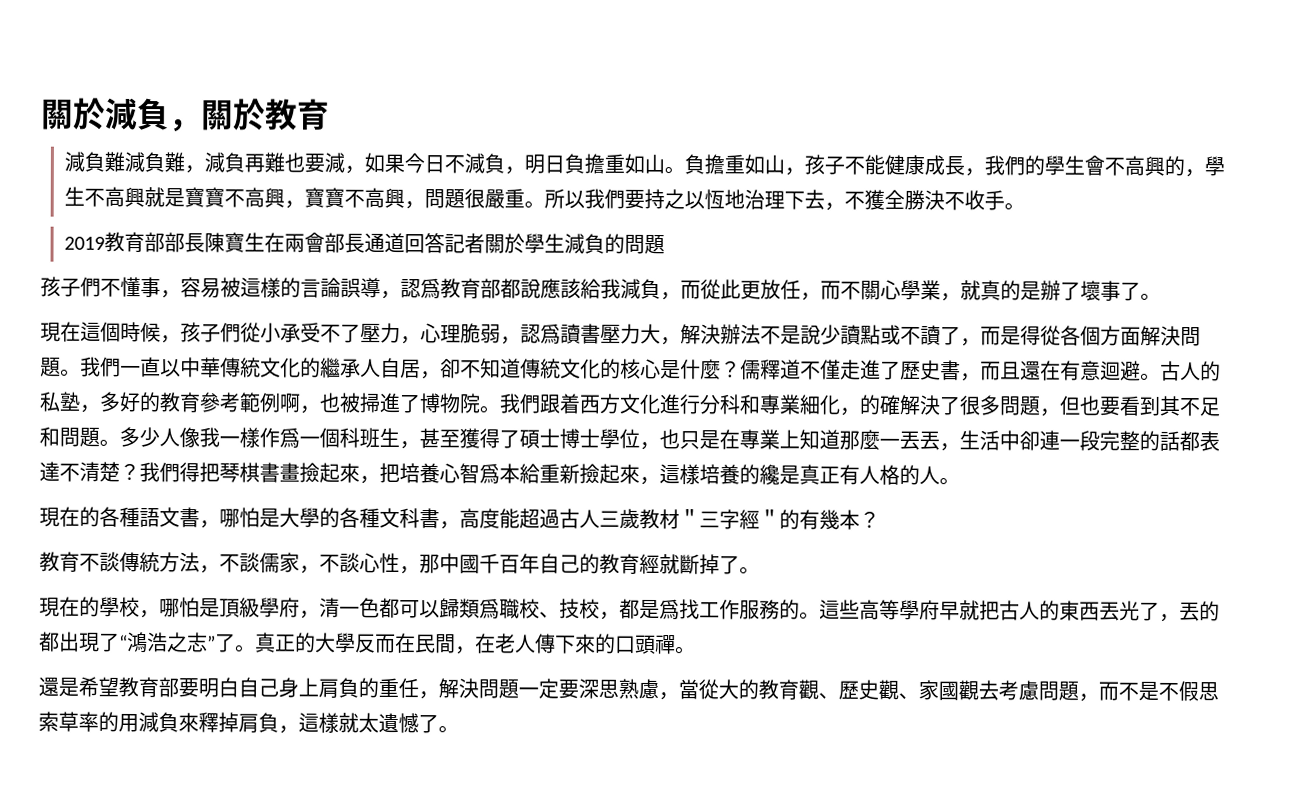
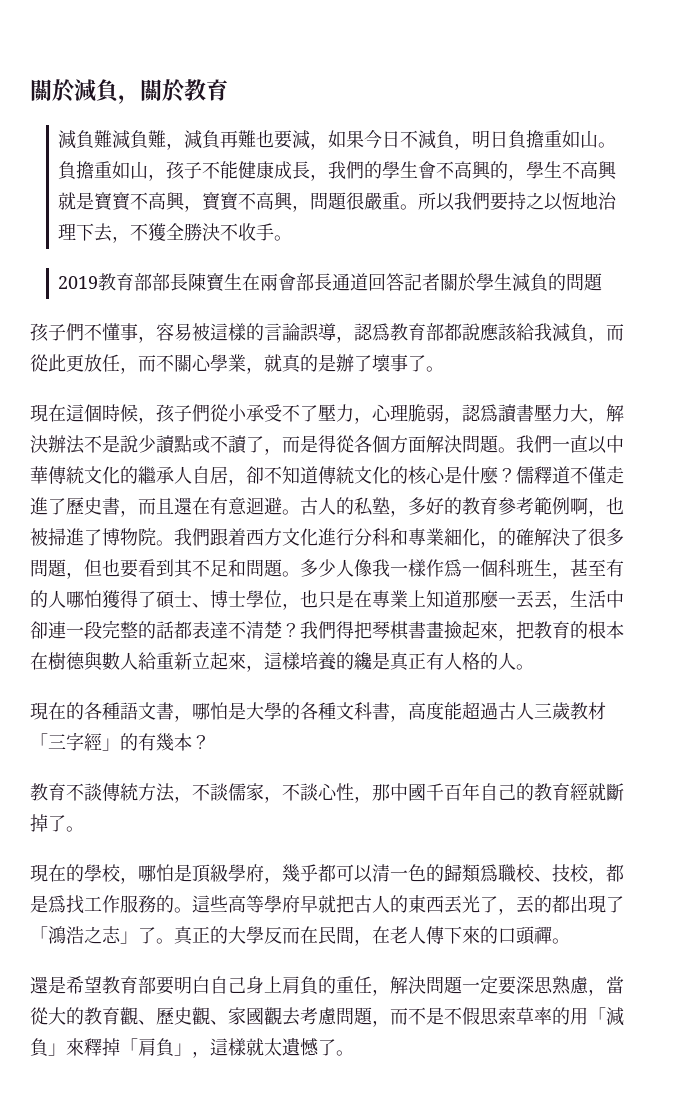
(460, 438) none -> [606,559,624,577] [30,590,102,608] 有的人哪怕
(560, 438) none -> [192,603,210,608] 、
[399,463,600,485] 培養心智爲本給重新撿 -> [534,621,624,639] [30,651,210,671] 教育的根本在樹德與數人給重新立
[679,509,780,530] ＂三字經＂ -> [30,732,120,751] 「三字經」
[319,597,440,619] 清一色都可以 -> [282,864,444,883] 幾乎都可以清一色的
[119,634,128,650] “ -> [30,926,48,942] 「
[207,635,216,651] ” -> [120,931,138,944] 」
[138,712,279,733] 減負來釋掉肩負 -> [588,1007,624,1026] [30,1038,192,1057] 「減負」來釋掉「肩負」

